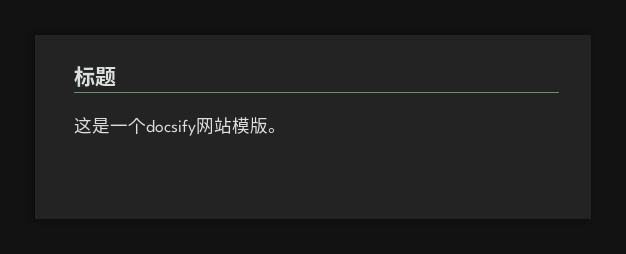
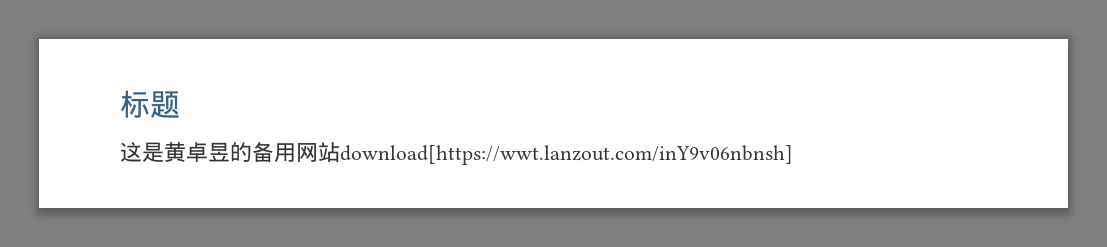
[110,117,286,136] 一个docsify网站模版。 -> [164,142,793,165] 黄卓昱的备用网站download[https://wwt.lanzout.com/inY9v06nbnsh]

